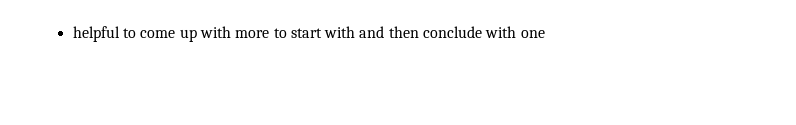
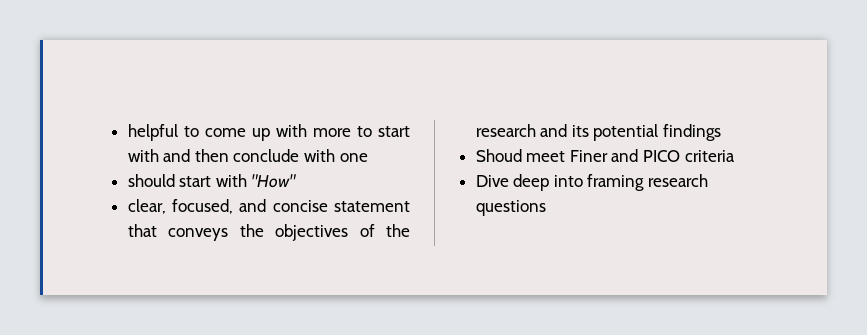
(545, 34) none -> [127,174,297,188] [127,199,410,214] [127,224,410,241] [475,124,722,141] [475,149,735,162] [475,174,709,191] [475,200,546,216] // should start with "How" // clear, focused, and concise statement that conveys the objectives of the research and its potential findings // Shoud meet Finer and PICO criteria // Dive deep into framing research questions

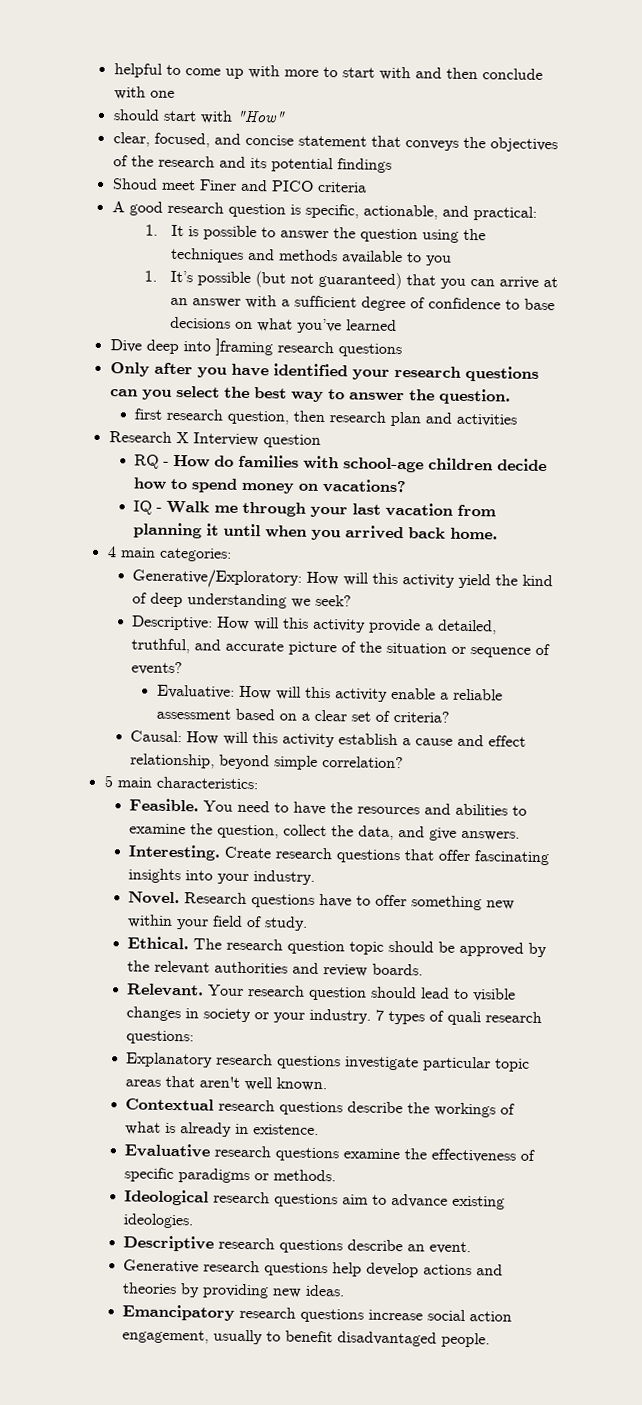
(735, 156) none -> [111,201,537,221] [145,224,486,243] [169,247,452,266] [144,270,558,290] [169,294,555,312] [169,316,397,334] // A good research question is specific, actionable, and practical: // 1. It is possible to answer the question using the techniques and methods available to you // 1. It’s possible (but not guaranteed) that you can arrive at an answer with a sufficient degree of confidence to base decisions on what you’ve learned
[587,174,709,191] [475,200,546,216] framing research questions -> [214,338,402,358] [109,362,539,382] [109,385,511,405] [134,408,518,427] [108,431,321,448] [134,454,548,473] [133,477,408,494] [133,500,497,518] [133,522,499,541] [106,546,232,562] [132,568,554,589] [132,592,353,609] [131,615,498,635] [131,638,551,658] [131,661,184,676] [156,684,503,702] [155,708,450,723] [130,730,527,748] [130,753,405,770] [103,775,258,790] [129,798,528,816] [129,823,521,841] [128,844,550,866] [128,868,316,885] [128,891,516,911] [127,914,309,931] [127,936,548,958] [127,960,424,977] [126,983,517,1002] [126,1006,543,1026] [126,1030,195,1045] [126,1052,531,1072] [125,1075,328,1092] [125,1098,516,1118] [125,1121,320,1137] [124,1143,536,1163] [124,1167,337,1184] [124,1189,506,1210] [123,1213,195,1229] [123,1235,472,1255] [123,1259,504,1278] [122,1282,346,1299] [122,1304,513,1323] [122,1329,491,1348] ]framing research questions // Only after you have identified your research questions can you select the best way to answer the question. // first research question, then research plan and activities // Research X Interview question // RQ - How do families with school-age children decide how to spend money on vacations? // IQ - Walk me through your last vacation from planning it until when you arrived back home. // 4 main categories: // Generative/Exploratory: How will this activity yield the kind of deep understanding we seek? // Descriptive: How will this activity provide a detailed, truthful, and accurate picture of the situation or sequence of events? // Evaluative: How will this activity enable a reliable assessment based on a clear set of criteria? // Causal: How will this activity establish a cause and effect relationship, beyond simple correlation? // 5 main characteristics: // Feasible. You need to have the resources and abilities to examine the question, collect the data, and give answers. // Interesting. Create research questions that offer fascinating insights into your industry. // Novel. Research questions have to offer something new within your field of study. // Ethical. The research question topic should be approved by the relevant authorities and review boards. // Relevant. Your research question should lead to visible changes in society or your industry. 7 types of quali research questions: // Explanatory research questions investigate particular topic areas that aren't well known. // Contextual research questions describe the workings of what is already in existence. // Evaluative research questions examine the effectiveness of specific paradigms or methods. // Ideological research questions aim to advance existing ideologies. // Descriptive research questions describe an event. // Generative research questions help develop actions and theories by providing new ideas. // Emancipatory research questions increase social action engagement, usually to benefit disadvantaged people.

